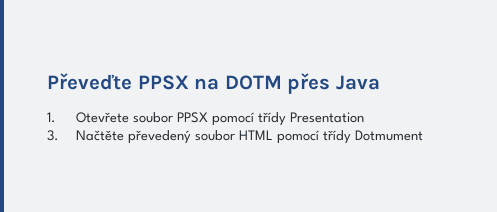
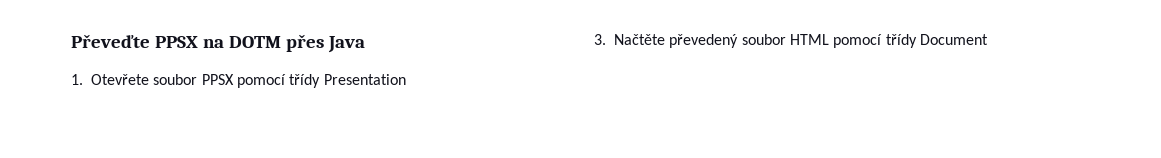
[354,130,423,141] Dotmument -> [919,34,988,45] Document

